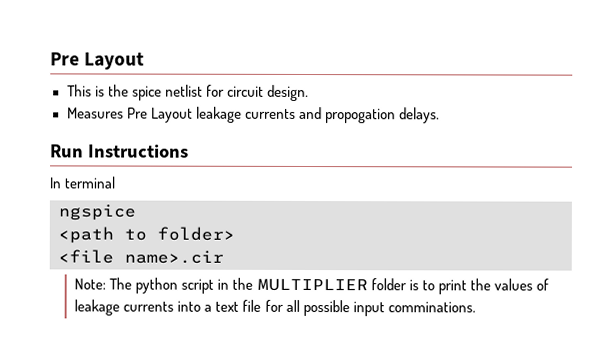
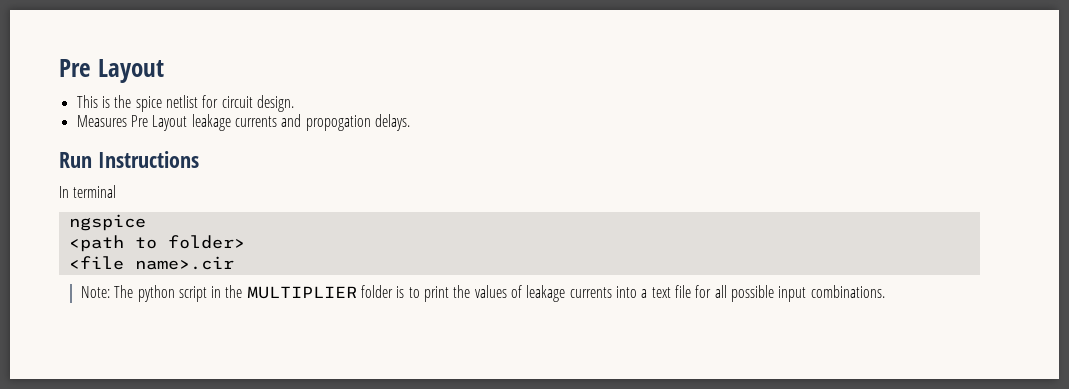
[387,301,476,313] comminations. -> [810,285,885,298] combinations.

